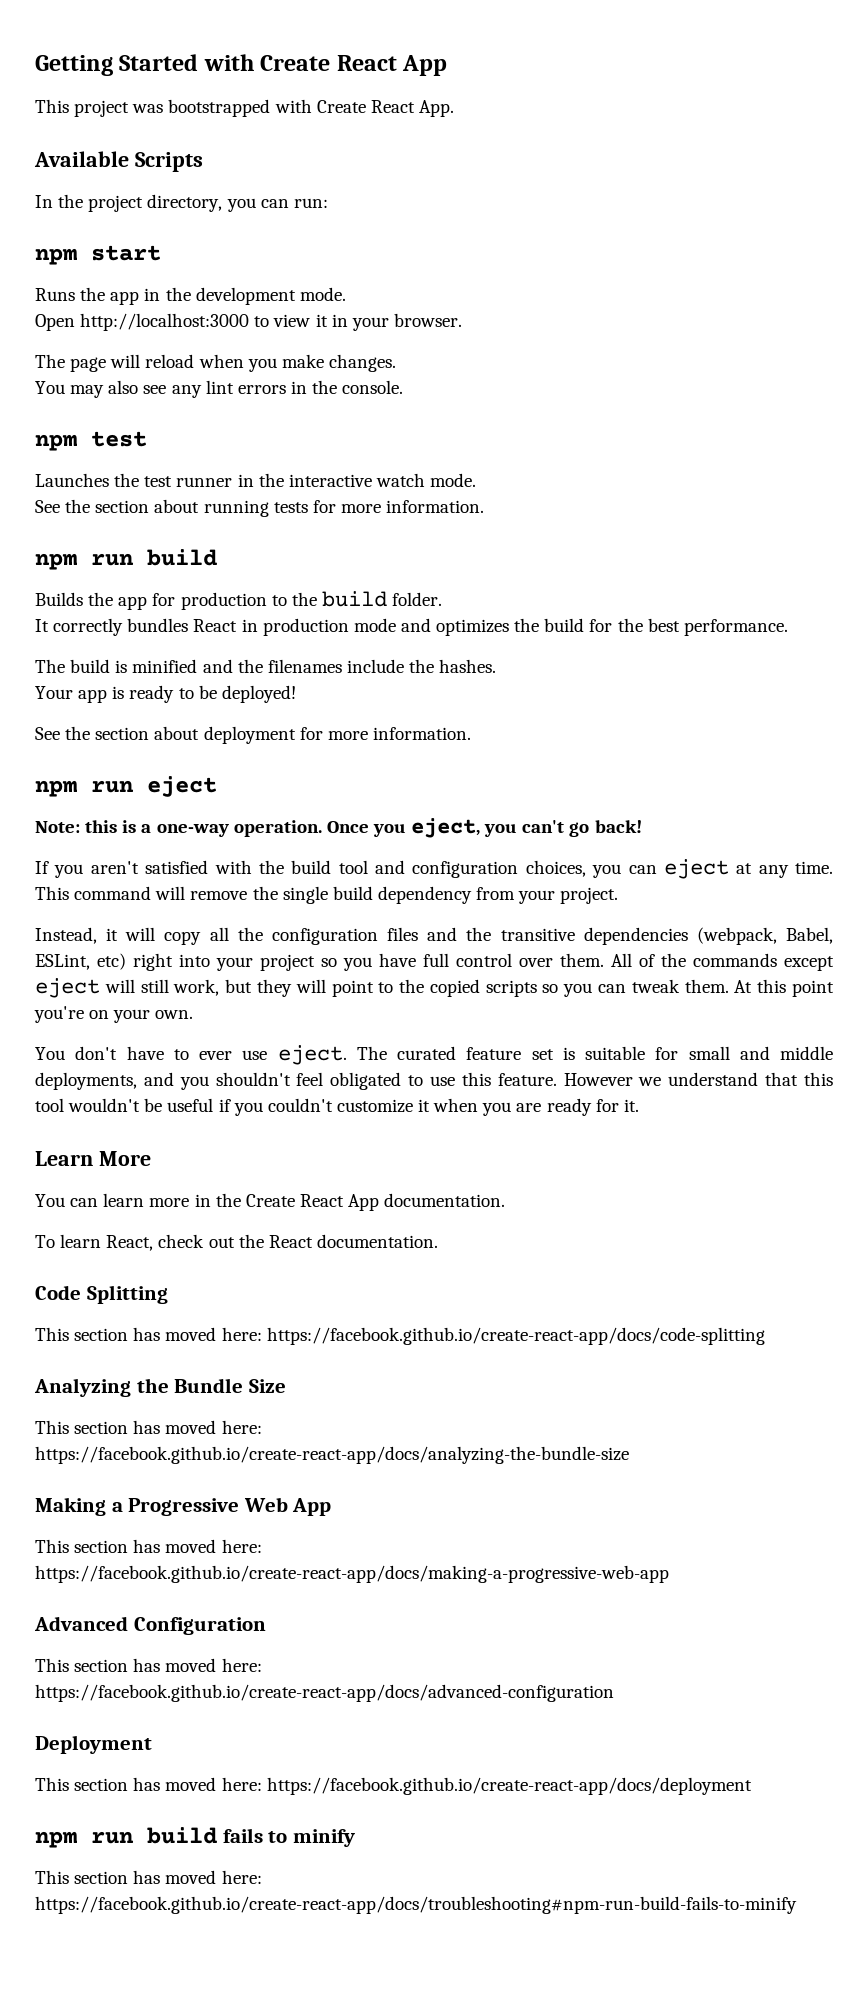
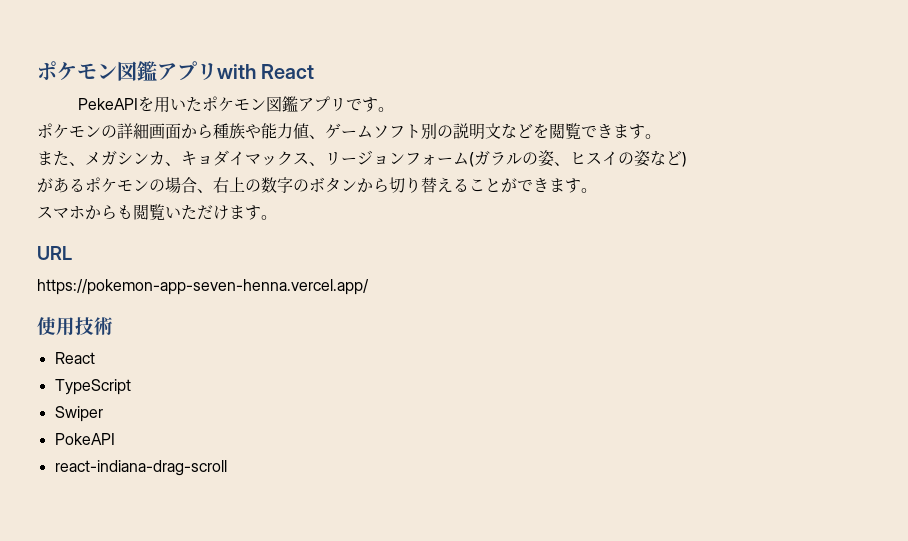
[35,54,448,76] [35,99,454,117] [34,151,203,172] [35,194,328,212] [35,245,161,265] [35,287,346,305] [35,313,462,331] [35,354,396,372] [35,380,404,398] [35,431,147,451] [35,473,477,487] [35,499,485,517] [35,549,217,570] [35,591,443,610] [35,618,788,636] [35,659,497,673] [35,685,296,703] [35,726,471,744] [35,776,217,797] [35,818,642,838] [35,859,833,879] [35,886,619,904] [35,927,833,945] [35,953,834,971] [35,978,834,998] [34,1006,194,1023] [35,1045,833,1065] [35,1072,833,1090] [35,1098,639,1116] [35,1151,151,1166] [35,1193,506,1211] [35,1234,438,1251] [35,1285,168,1304] [35,1327,765,1345] [34,1378,286,1397] [35,1420,262,1434] [35,1446,629,1464] [35,1497,332,1516] [35,1539,262,1553] [35,1565,669,1583] [34,1616,266,1635] [35,1658,262,1672] [35,1684,614,1702] [35,1735,152,1754] [35,1777,752,1795] [35,1827,355,1848] [35,1870,262,1884] [35,1896,797,1914] Getting Started with Create React App // This project was bootstrapped with Create React App. // Available Scripts // In the project directory, you can run: // npm start // Runs the app in the development mode. // Open http://localhost:3000 to view it in your browser. // The page will reload when you make changes. // You may also see any lint errors in the console. // npm test // Launches the test runner in the interactive watch mode. // See the section about running tests for more information. // npm run build // Builds the app for production to the build folder. // It correctly bundles React in production mode and optimizes the build for the best performance. // The build is minified and the filenames include the hashes. // Your app is ready to be deployed! // See the section about deployment for more information. // npm run eject // Note: this is a one-way operation. Once you eject, you can't go back! // If you aren't satisfied with the build tool and configuration choices, you can eject at any time. This command will remove the single build dependency from your project. // Instead, it will copy all the configuration files and the transitive dependencies (webpack, Babel, ESLint, etc) right into your project so you have full control over them. All of the commands except eject will still work, but they will point to the copied scripts so you can tweak them. At this point you're on your own. // You don't have to ever use eject. The curated feature set is suitable for small and middle deployments, and you shouldn't feel obligated to use this feature. However we understand that this tool wouldn't be useful if you couldn't customize it when you are ready for it. // Learn More // You can learn more in the Create React App documentation. // To learn React, check out the React documentation. // Code Splitting // This section has moved here: https://facebook.github.io/create-react-app/docs/code-splitting // Analyzing the Bundle Size // This section has moved here: https://facebook.github.io/create-react-app/docs/analyzing-the-bundle-size // Making a Progressive Web App // This section has moved here: https://facebook.github.io/create-react-app/docs/making-a-progressive-web-app // Advanced Configuration // This section has moved here: https://facebook.github.io/create-react-app/docs/advanced-configuration // Deployment // This section has moved here: https://facebook.github.io/create-react-app/docs/deployment // npm run build fails to minify // This section has moved here: https://facebook.github.io/create-react-app/docs/troubleshooting#npm-run-build-fails-to-minify -> [37,61,315,81] [77,96,394,113] [37,123,661,140] [37,150,687,167] [37,177,597,193] [37,204,277,221] [37,246,72,260] [37,279,369,295] [37,317,113,336] [54,352,95,364] [54,379,131,395] [54,406,103,422] [54,433,115,445] [54,460,227,476] ポケモン図鑑アプリwith React // PekeAPIを用いたポケモン図鑑アプリです。 // ポケモンの詳細画面から種族や能力値、ゲームソフト別の説明文などを閲覧できます。 // また、メガシンカ、キョダイマックス、リージョンフォーム(ガラルの姿、ヒスイの姿など) // があるポケモンの場合、右上の数字のボタンから切り替えることができます。 // スマホからも閲覧いただけます。 // URL // https://pokemon-app-seven-henna.vercel.app/ // 使用技術 // React // TypeScript // Swiper // PokeAPI // react-indiana-drag-scroll

